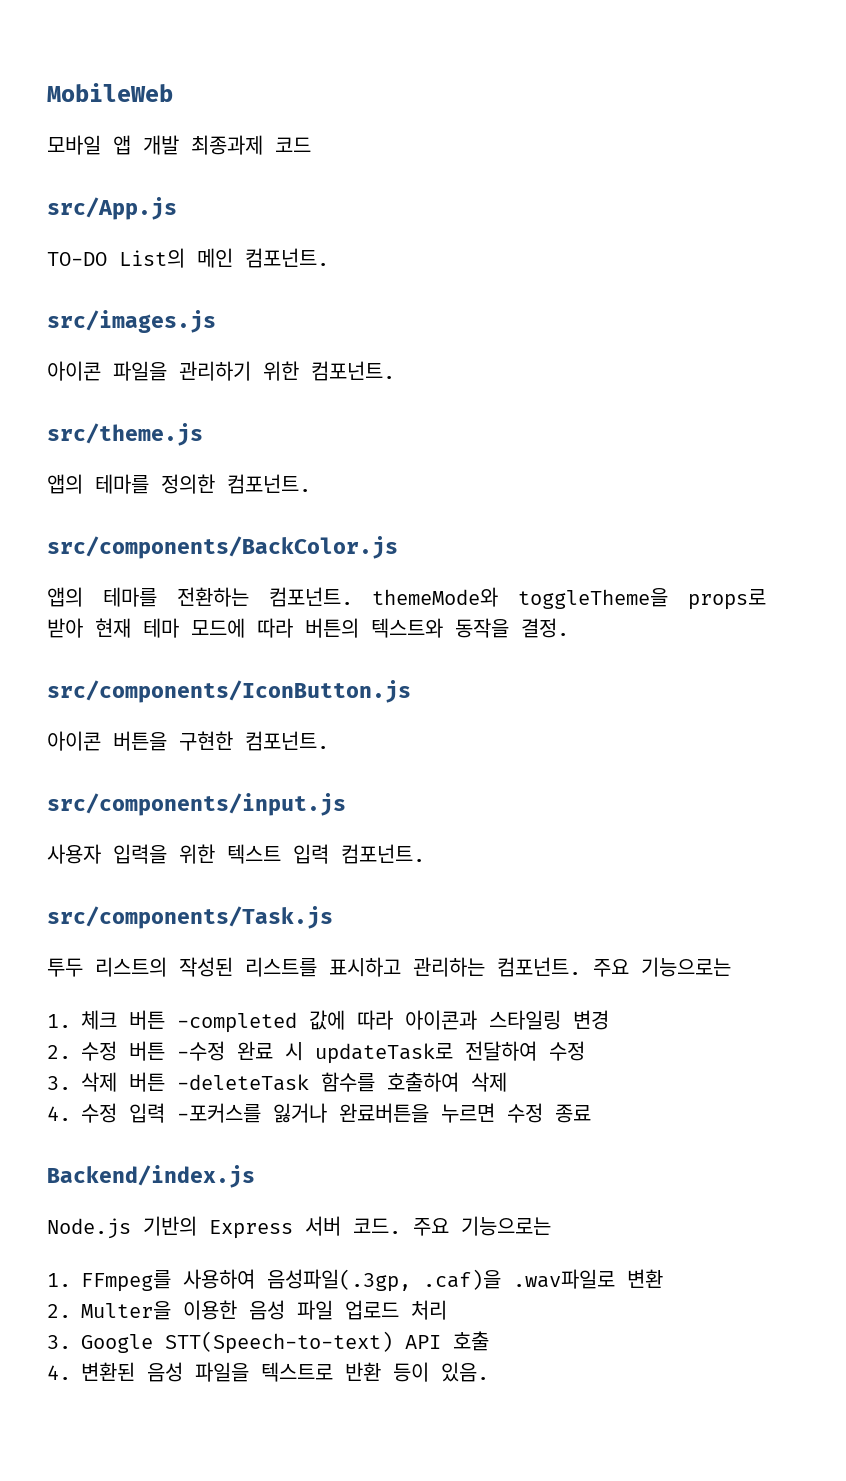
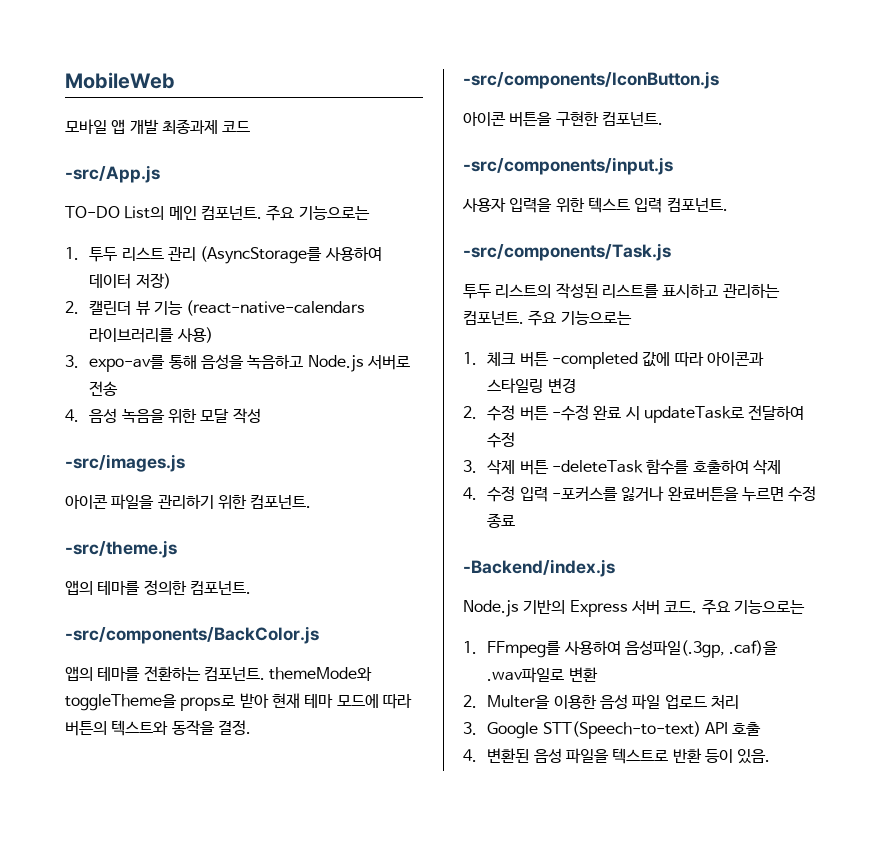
[47,197,177,220] src/App.js -> [65,165,160,183] -src/App.js
[47,310,216,333] // src/images.js -> [266,205,370,221] [65,246,382,264] [89,273,171,289] [65,300,366,316] [89,327,213,343] [65,354,410,372] [89,381,119,396] [65,408,261,424] [65,454,185,472] 주요 기능으로는 // 1. 투두 리스트 관리 (AsyncStorage를 사용하여 데이터 저장) // 2. 캘린더 뷰 기능 (react-native-calendars 라이브러리를 사용) // 3. expo-av를 통해 음성을 녹음하고 Node.js 서버로 전송 // 4. 음성 녹음을 위한 모달 작성 // -src/images.js
[47,423,203,446] src/theme.js -> [65,540,177,558] -src/theme.js
[47,536,398,559] src/components/BackColor.js -> [65,626,319,644] -src/components/BackColor.js
[47,680,411,703] src/components/IconButton.js -> [463,71,719,89] -src/components/IconButton.js
[47,793,346,816] src/components/input.js -> [463,157,673,175] -src/components/input.js
[47,906,333,929] src/components/Task.js -> [463,243,671,261] -src/components/Task.js
[47,1165,255,1188] Backend/index.js -> [463,559,615,577] -Backend/index.js

